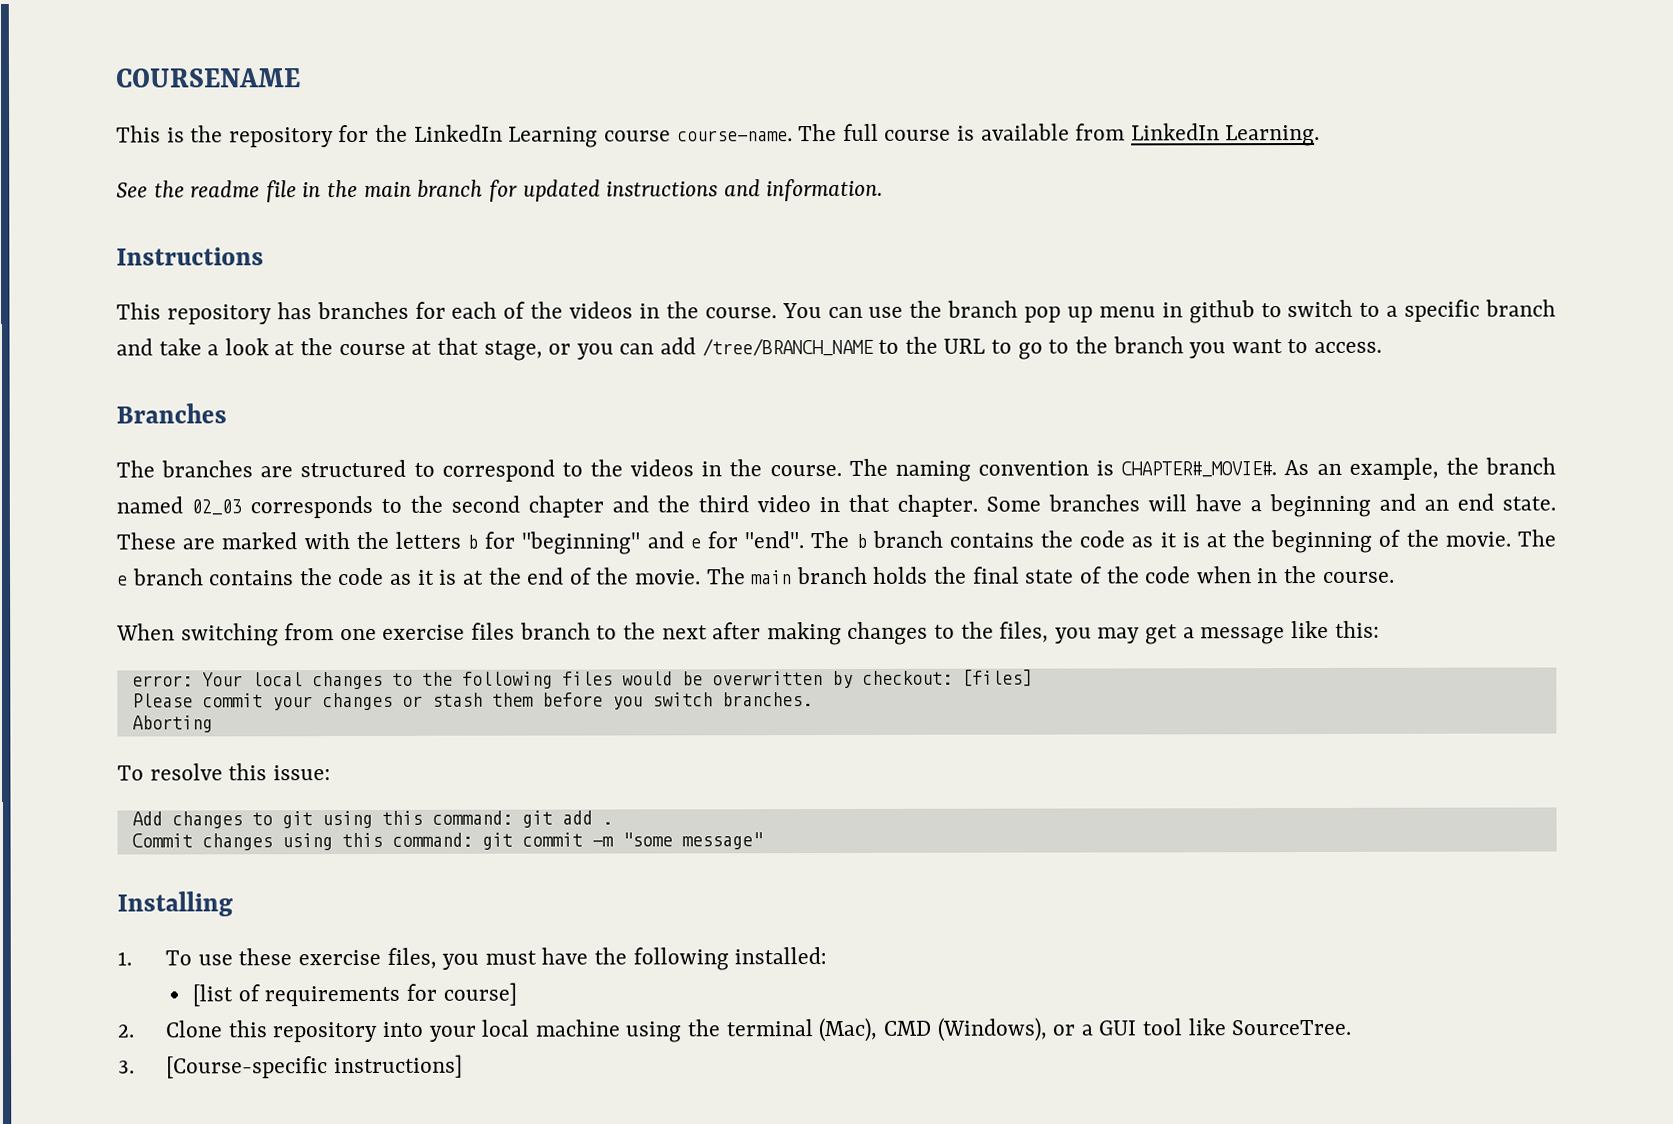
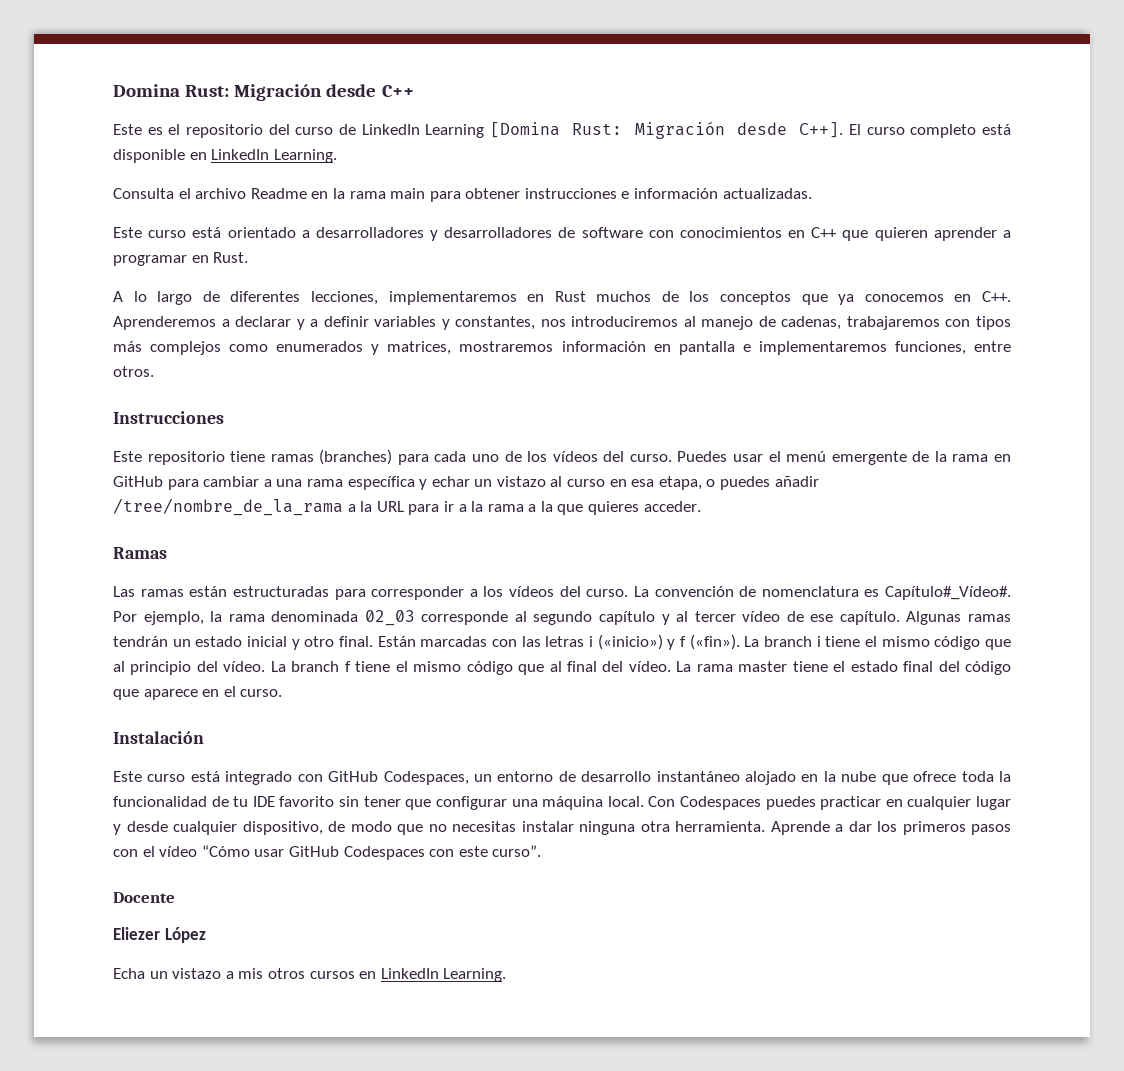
[115,68,301,88] [116,123,1321,148] [116,178,884,203] [116,247,264,266] [116,299,1557,325] [116,336,1382,361] [116,403,227,424] [116,457,1556,482] [116,493,1556,519] [116,529,1556,555] [117,565,1395,586] [116,620,1380,647] [131,669,1033,690] [131,692,813,711] [131,715,213,733] [117,763,331,781] [131,810,613,829] [131,832,763,851] [117,891,233,917] [117,947,828,971] [192,982,517,1007] [117,1017,1352,1043] [118,1054,463,1079] COURSENAME // This is the repository for the LinkedIn Learning course course-name. The full course is available from LinkedIn Learning. // See the readme file in the main branch for updated instructions and information. // Instructions // This repository has branches for each of the videos in the course. You can use the branch pop up menu in github to switch to a specific branch and take a look at the course at that stage, or you can add /tree/BRANCH_NAME to the URL to go to the branch you want to access. // Branches // The branches are structured to correspond to the videos in the course. The naming convention is CHAPTER#_MOVIE#. As an example, the branch named 02_03 corresponds to the second chapter and the third video in that chapter. Some branches will have a beginning and an end state. These are marked with the letters b for "beginning" and e for "end". The b branch contains the code as it is at the beginning of the movie. The e branch contains the code as it is at the end of the movie. The main branch holds the final state of the code when in the course. // When switching from one exercise files branch to the next after making changes to the files, you may get a message like this: // error: Your local changes to the following files would be overwritten by checkout: [files] // Please commit your changes or stash them before you switch branches. // Aborting // To resolve this issue: // Add changes to git using this command: git add . // Commit changes using this command: git commit -m "some message" // Installing // 1. To use these exercise files, you must have the following installed: // [list of requirements for course] // 2. Clone this repository into your local machine using the terminal (Mac), CMD (Windows), or a GUI tool like SourceTree. // 3. [Course-specific instructions] -> [113,84,414,101] [113,121,1012,139] [113,149,337,163] [113,188,812,202] [113,227,1011,241] [113,252,249,266] [113,291,1012,305] [113,316,1011,330] [113,341,1012,355] [113,366,154,377] [113,411,224,424] [113,449,1011,465] [113,476,819,490] [113,498,701,516] [113,547,167,559] [113,586,1011,600] [113,610,1011,626] [113,634,1011,650] [113,661,1012,675] [113,686,283,700] [113,731,204,744] [113,771,1012,785] [113,796,1011,810] [113,821,1011,835] [113,845,542,860] [113,892,175,903] [113,927,206,943] [113,968,507,982] Domina Rust: Migración desde C++ // Este es el repositorio del curso de LinkedIn Learning [Domina Rust: Migración desde C++]. El curso completo está disponible en LinkedIn Learning. // Consulta el archivo Readme en la rama main para obtener instrucciones e información actualizadas. // Este curso está orientado a desarrolladores y desarrolladores de software con conocimientos en C++ que quieren aprender a programar en Rust. // A lo largo de diferentes lecciones, implementaremos en Rust muchos de los conceptos que ya conocemos en C++. Aprenderemos a declarar y a definir variables y constantes, nos introduciremos al manejo de cadenas, trabajaremos con tipos más complejos como enumerados y matrices, mostraremos información en pantalla e implementaremos funciones, entre otros. // Instrucciones // Este repositorio tiene ramas (branches) para cada uno de los vídeos del curso. Puedes usar el menú emergente de la rama en GitHub para cambiar a una rama específica y echar un vistazo al curso en esa etapa, o puedes añadir /tree/nombre_de_la_rama a la URL para ir a la rama a la que quieres acceder. // Ramas // Las ramas están estructuradas para corresponder a los vídeos del curso. La convención de nomenclatura es Capítulo#_Vídeo#. Por ejemplo, la rama denominada 02_03 corresponde al segundo capítulo y al tercer vídeo de ese capítulo. Algunas ramas tendrán un estado inicial y otro final. Están marcadas con las letras i («inicio») y f («fin»). La branch i tiene el mismo código que al principio del vídeo. La branch f tiene el mismo código que al final del vídeo. La rama master tiene el estado final del código que aparece en el curso. // Instalación // Este curso está integrado con GitHub Codespaces, un entorno de desarrollo instantáneo alojado en la nube que ofrece toda la funcionalidad de tu IDE favorito sin tener que configurar una máquina local. Con Codespaces puedes practicar en cualquier lugar y desde cualquier dispositivo, de modo que no necesitas instalar ninguna otra herramienta. Aprende a dar los primeros pasos con el vídeo “Cómo usar GitHub Codespaces con este curso”. // Docente // Eliezer López // Echa un vistazo a mis otros cursos en LinkedIn Learning.

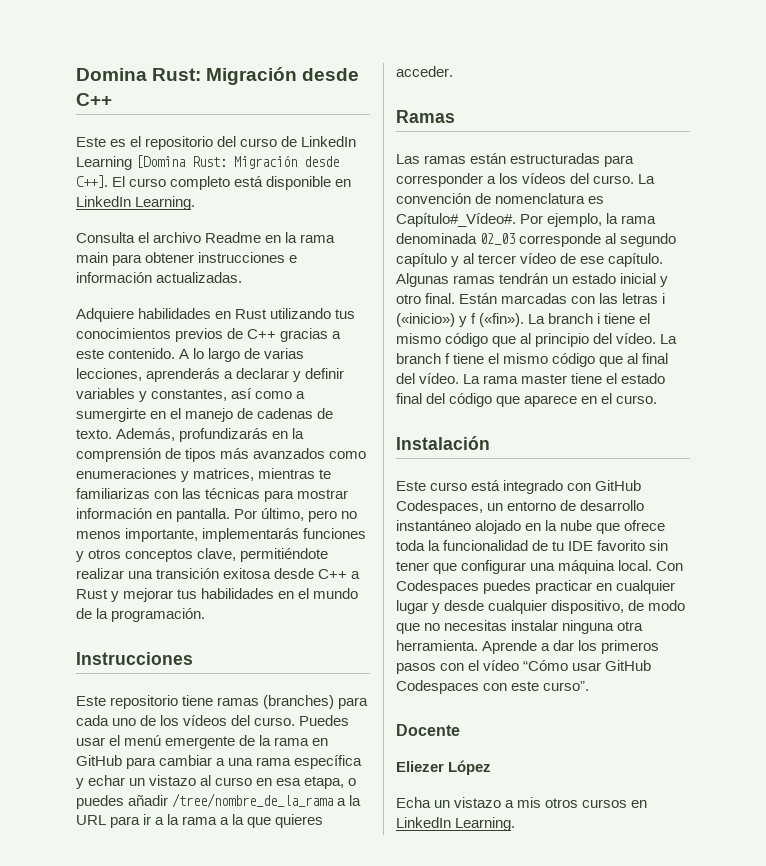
[113,227,1011,241] [113,252,249,266] [113,291,1012,305] [113,316,216,330] Este curso está orientado a desarrolladores y desarrolladores de software con conocimientos en C++ que quieren aprender a programar en Rust. // A lo largo de diferentes lecciones, implementaremos en Rust muchos de los conceptos que ya conocemos en C++. Aprenderemos -> [76,308,356,322] [76,328,342,342] [76,348,305,362] [76,368,221,382] Adquiere habilidades en Rust utilizando tus conocimientos previos de C++ gracias a este contenido. A lo largo de varias lecciones, aprenderás
[310,319,319,327] a -> (302, 376) none
[540,316,1011,330] [113,341,1012,355] [113,366,154,377] nos introduciremos al manejo de cadenas, trabajaremos con tipos más complejos como enumerados y matrices, mostraremos información en pantalla e implementaremos funciones, entre otros. -> [231,388,306,399] [76,408,334,422] [76,428,305,442] [76,448,367,462] [76,468,332,482] [76,488,349,502] [76,508,358,522] [76,528,367,542] [76,548,329,562] [76,568,361,579] [76,588,359,602] [76,608,206,622] así como a sumergirte en el manejo de cadenas de texto. Además, profundizarás en la comprensión de tipos más avanzados como enumeraciones y matrices, mientras te familiarizas con las técnicas para mostrar información en pantalla. Por último, pero no menos importante, implementarás funciones y otros conceptos clave, permitiéndote realizar una transición exitosa desde C++ a Rust y mejorar tus habilidades en el mundo de la programación.

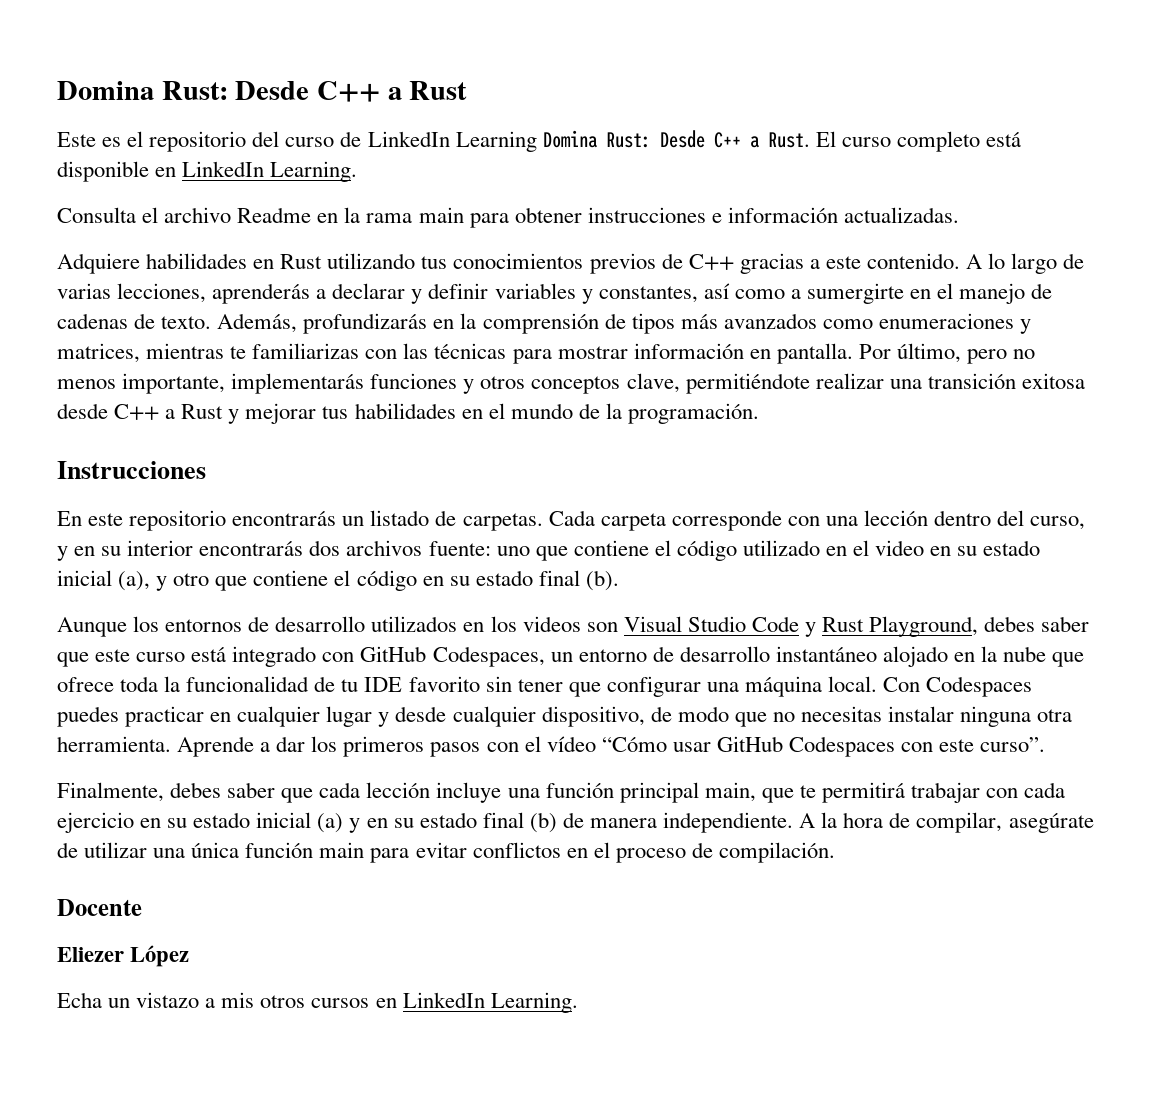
[76,67,360,85] [76,93,112,106] Domina Rust: Migración desde C++ -> [57,81,468,102] Domina Rust: Desde C++ a Rust
[136,155,340,169] [76,175,108,188] [Domina Rust: Migración desde C++]. -> [542,130,810,148] Domina Rust: Desde C++ a Rust.
[76,695,369,709] [76,715,350,726] [76,735,329,749] [76,755,363,769] [76,775,357,789] [76,793,362,809] [76,814,324,828] [396,66,453,77] [396,110,455,123] [396,153,635,167] [396,173,656,187] [396,193,605,204] [396,213,657,227] [396,233,677,247] [396,253,664,267] [396,273,657,287] Este repositorio tiene ramas (branches) para cada uno de los vídeos del curso. Puedes usar el menú emergente de la rama en GitHub para cambiar a una rama específica y echar un vistazo al curso en esa etapa, o puedes añadir /tree/nombre_de_la_rama a la URL para ir a la rama a la que quieres acceder. // Ramas // Las ramas están estructuradas para corresponder a los vídeos del curso. La convención de nomenclatura es Capítulo#_Vídeo#. Por ejemplo, la rama denominada 02_03 corresponde al segundo capítulo y al tercer vídeo de ese capítulo. Algunas ramas tendrán un estado inicial -> [57,510,1086,531] [57,540,1041,561] [57,570,151,591] En este repositorio encontrarás un listado de carpetas. Cada carpeta corresponde con una lección dentro del curso, y en su interior encontrarás dos archivos fuente: uno que contiene el código utilizado en el video en su estado inicial (a),
[425,293,666,304] [396,313,651,327] [396,333,678,347] [396,353,669,367] [396,373,666,384] [396,393,658,407] [396,436,490,450] [396,481,426,491] final. Están marcadas con las letras i («inicio») y f («fin»). La branch i tiene el mismo código que al principio del vídeo. La branch f tiene el mismo código que al final del vídeo. La rama master tiene el estado final del código que aparece en el curso. // Instalación // Este -> [215,570,619,591] [57,616,1090,637] [57,649,131,667] que contiene el código en su estado final (b). // Aunque los entornos de desarrollo utilizados en los videos son Visual Studio Code y Rust Playground, debes saber que este
(590, 686) none -> [57,782,1066,803] [57,812,1094,833] [57,842,835,863] // Finalmente, debes saber que cada lección incluye una función principal main, que te permitirá trabajar con cada ejercicio en su estado inicial (a) y en su estado final (b) de manera independiente. A la hora de compilar, asegúrate de utilizar una única función main para evitar conflictos en el proceso de compilación.

